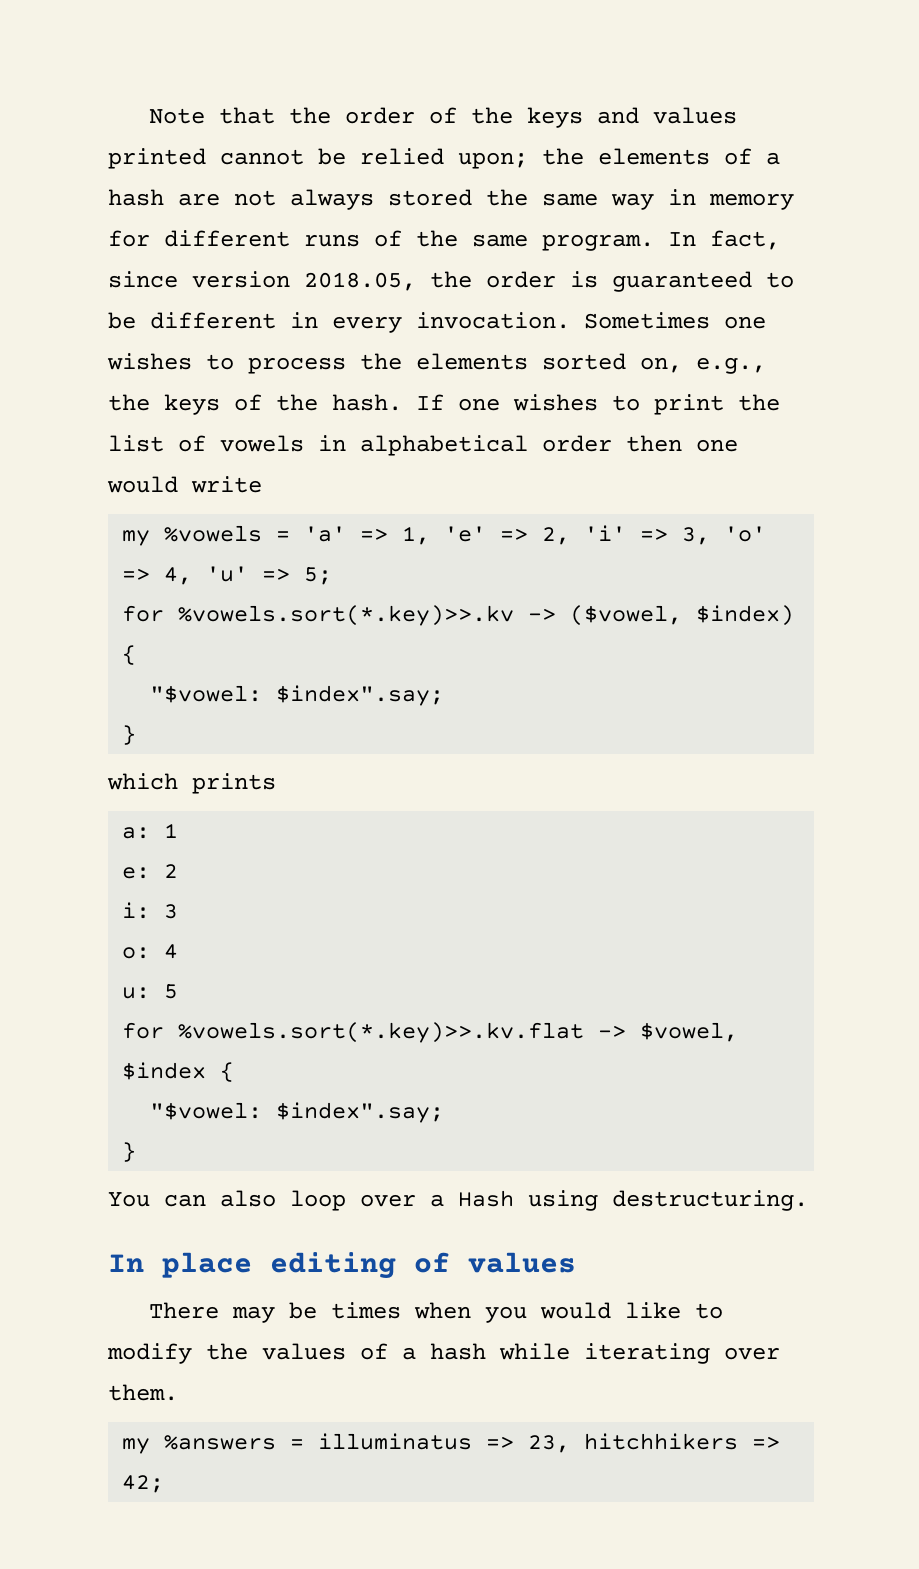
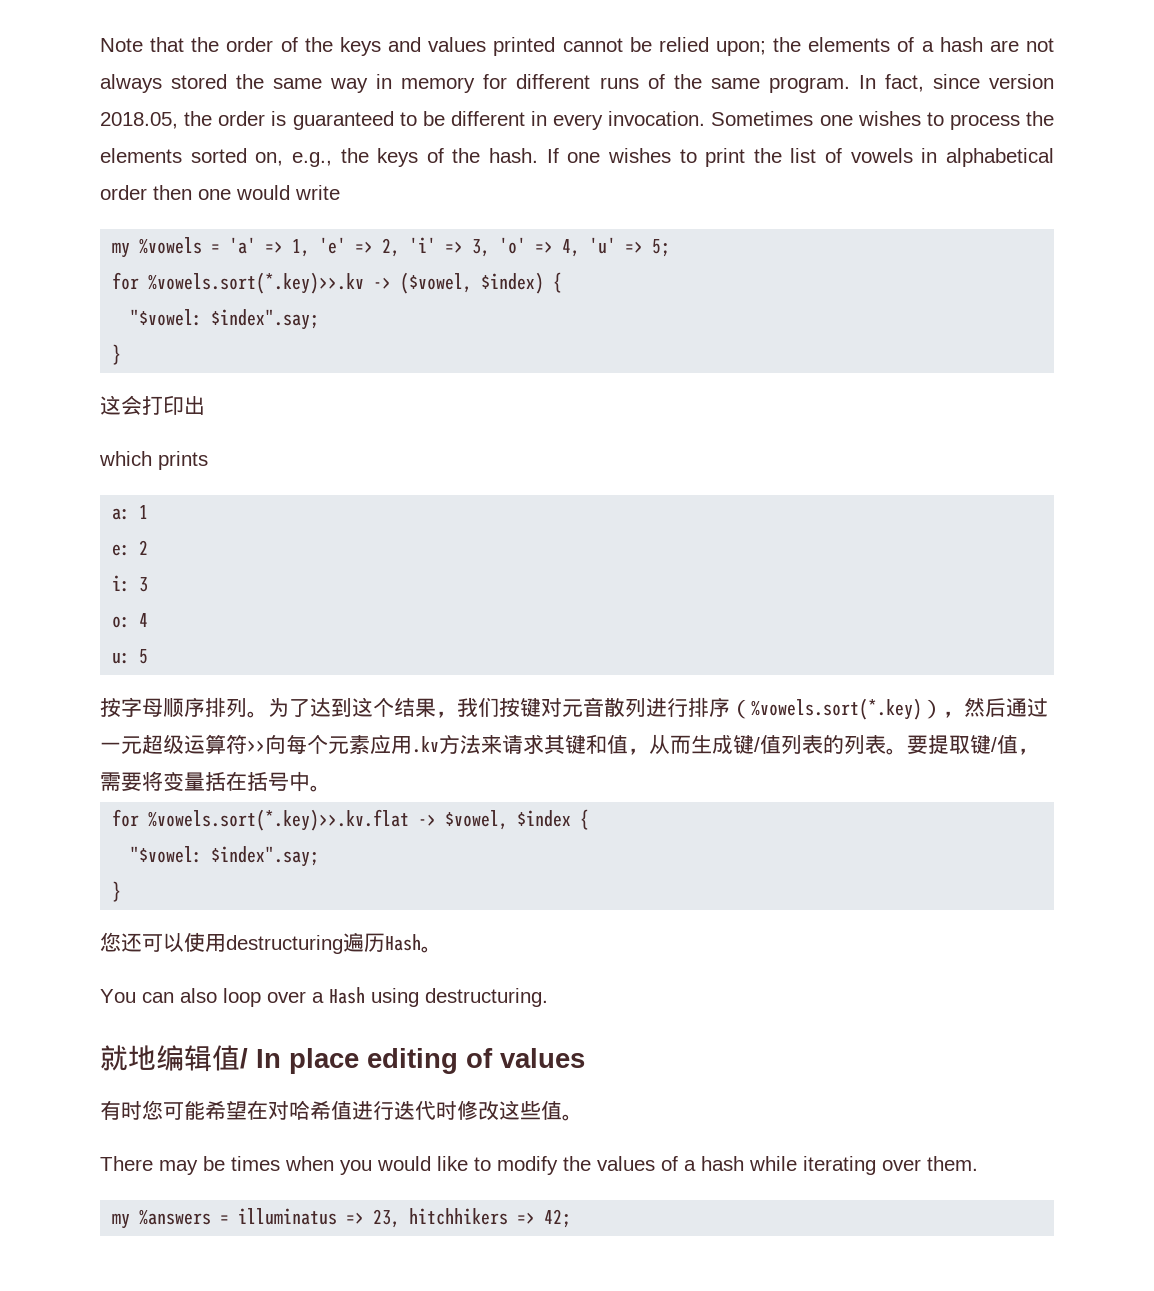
(137, 735) none -> [100,395,205,415] // 这会打印出
(179, 991) none -> [100,697,1048,720] [100,734,1039,755] [100,771,331,792] // 按字母顺序排列。为了达到这个结果，我们按键对元音散列进行排序（%vowels.sort(*.key)），然后通过一元超级运算符>>向每个元素应用.kv方法来请求其键和值，从而生成键/值列表的列表。要提取键/值，需要将变量括在括号中。
(137, 1152) none -> [100,932,442,954] // 您还可以使用destructuring遍历Hash。
(808, 1200) none -> [100,1045,248,1072] 就地编辑值/
(576, 1262) none -> [100,1100,583,1121] // 有时您可能希望在对哈希值进行迭代时修改这些值。

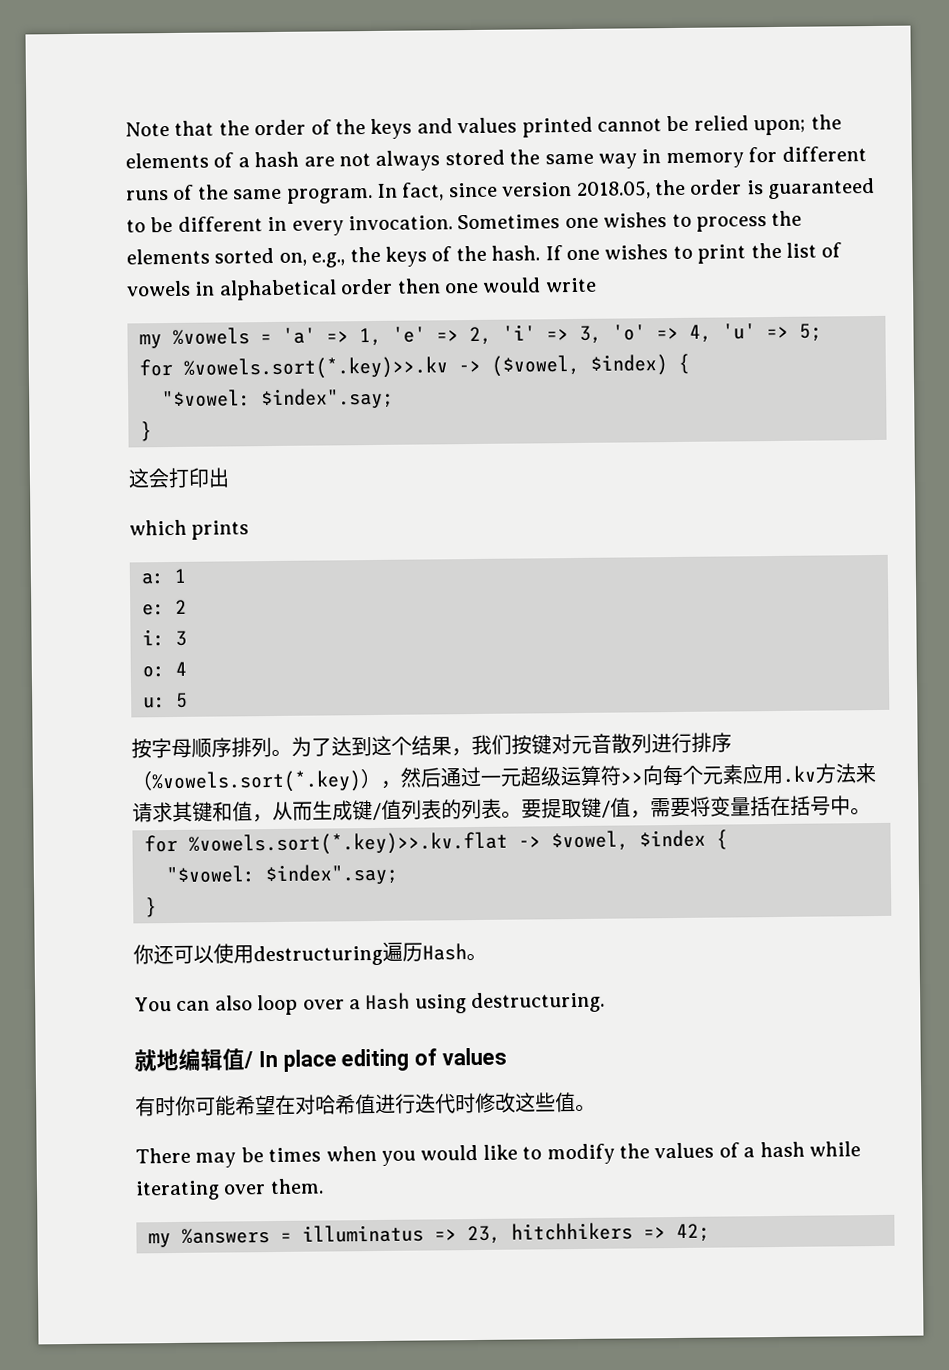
[100,932,121,952] 您 -> [133,944,154,965] 你
[142,1100,163,1120] 您 -> [175,1095,196,1116] 你

